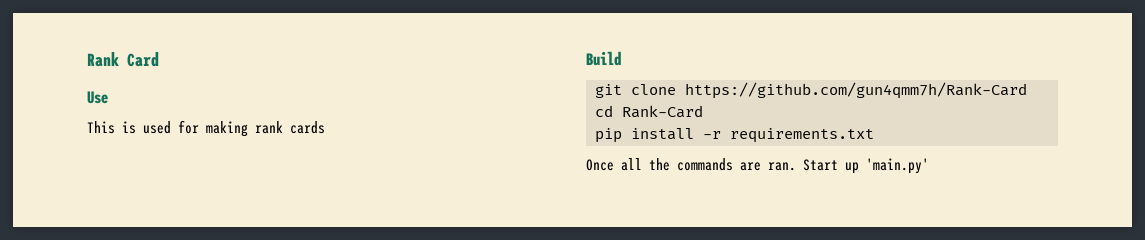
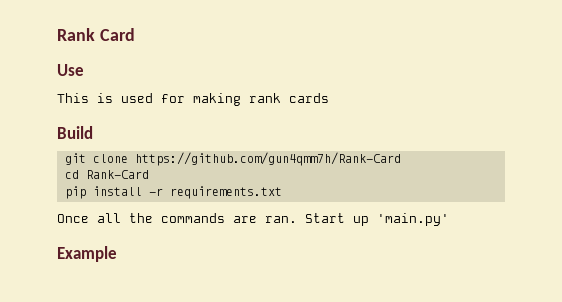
(929, 166) none -> [57,246,117,262] // Example

